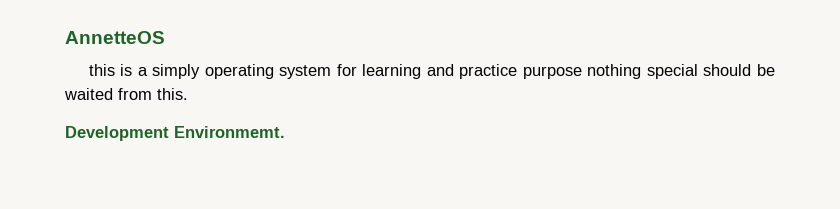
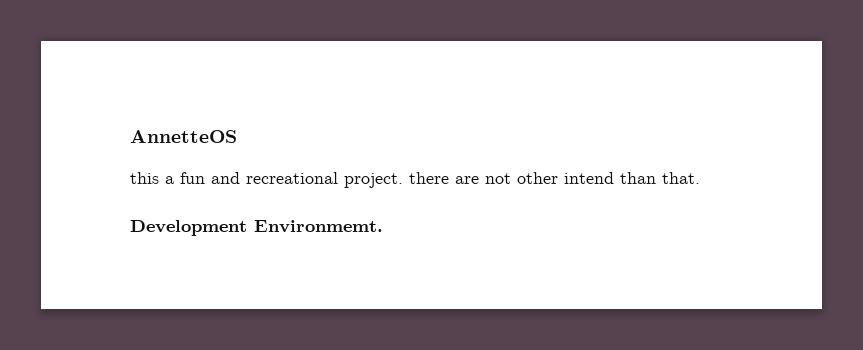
[120,64,775,79] [64,88,188,100] is a simply operating system for learning and practice purpose nothing special should be waited from this. -> [165,172,700,188] a fun and recreational project. there are not other intend than that.

